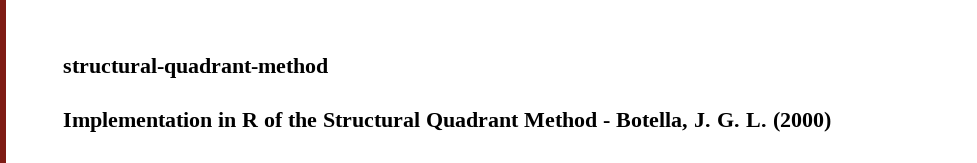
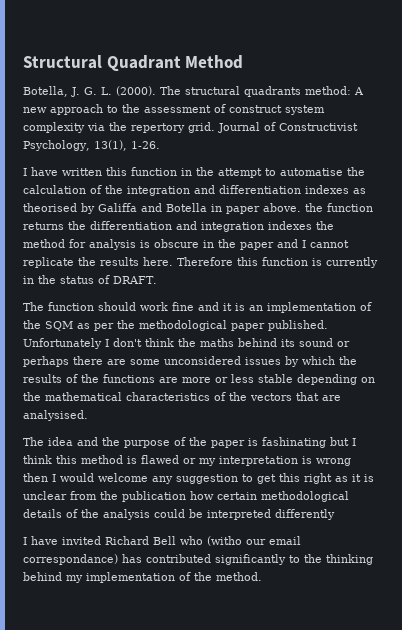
[63,58,328,78] [63,112,317,132] structural-quadrant-method // Implementation in R of the -> (23, 62) none
[603,121,610,127] - -> (244, 62) //
[773,111,831,132] (2000) -> [116,86,364,97] [23,104,325,115] [23,122,358,133] [23,140,160,151] [23,167,365,178] [23,185,366,196] [23,203,373,214] [23,221,334,232] [23,239,349,250] [23,257,378,268] [23,275,157,284] [23,302,372,313] [23,320,328,331] [23,338,350,349] [23,356,357,367] [23,374,375,385] [23,392,341,401] [23,410,88,421] [23,437,356,448] [23,455,351,466] [23,473,374,484] [23,491,349,502] [23,509,335,520] [23,536,301,546] [23,554,373,565] [23,572,262,583] (2000). The structural quadrants method: A new approach to the assessment of construct system complexity via the repertory grid. Journal of Constructivist Psychology, 13(1), 1-26. // I have written this function in the attempt to automatise the calculation of the integration and differentiation indexes as theorised by Galiffa and Botella in paper above. the function returns the differentiation and integration indexes the method for analysis is obscure in the paper and I cannot replicate the results here. Therefore this function is currently in the status of DRAFT. // The function should work fine and it is an implementation of the SQM as per the methodological paper published. Unfortunately I don't think the maths behind its sound or perhaps there are some unconsidered issues by which the results of the functions are more or less stable depending on the mathematical characteristics of the vectors that are analysised. // The idea and the purpose of the paper is fashinating but I think this method is flawed or my interpretation is wrong then I would welcome any suggestion to get this right as it is unclear from the publication how certain methodological details of the analysis could be interpreted differently // I have invited Richard Bell who (witho our email correspondance) has contributed significantly to the thinking behind my implementation of the method.

